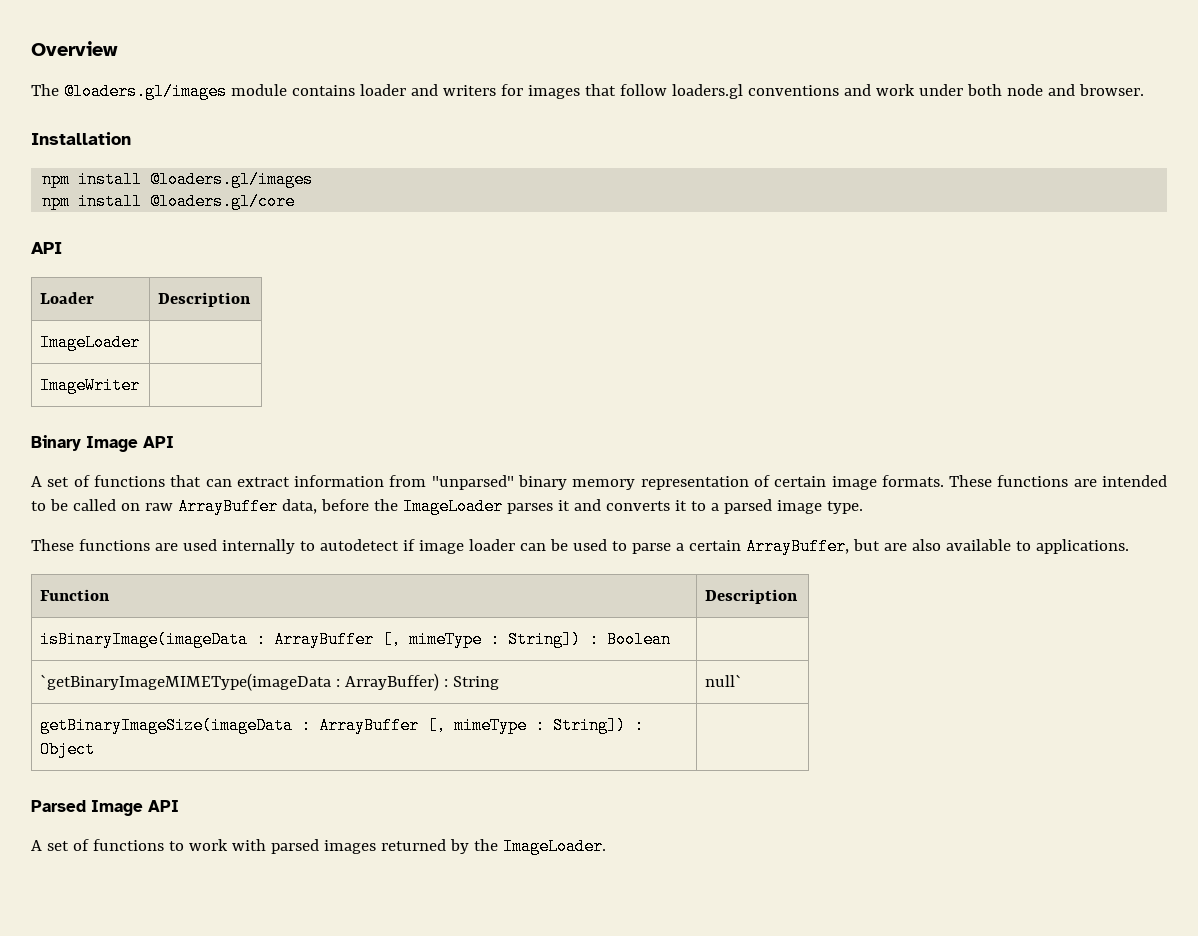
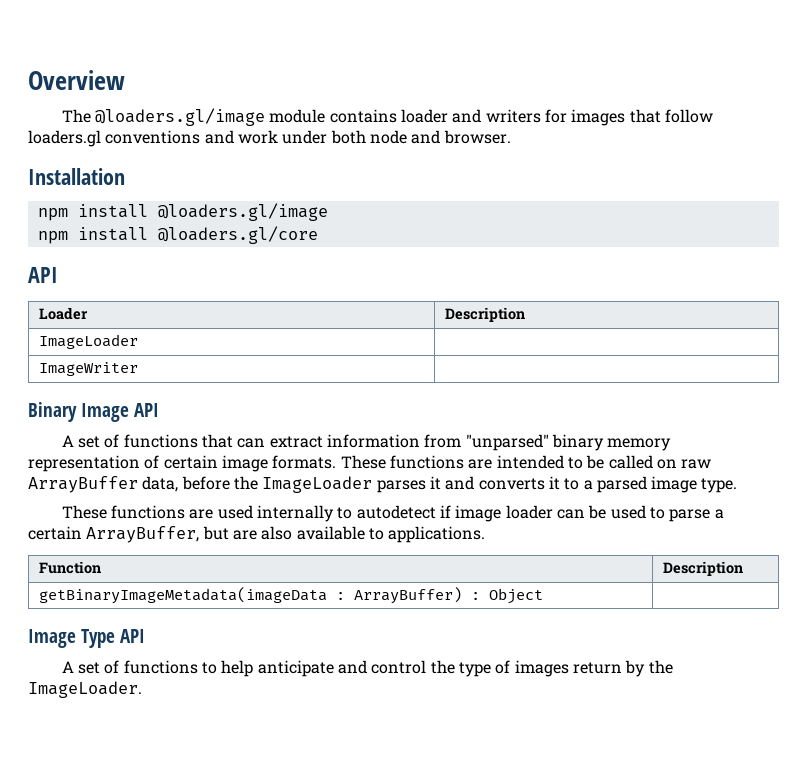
[63,83,227,100] @loaders.gl/images -> [95,108,266,126] @loaders.gl/image
[150,171,314,188] @loaders.gl/images -> [157,203,328,221] @loaders.gl/image
[40,631,672,648] [40,673,500,691] [705,674,743,687] [40,717,627,734] isBinaryImage(imageData : ArrayBuffer [, mimeType : String]) : Boolean | // `getBinaryImageMIMEType(imageData : ArrayBuffer) : String | null` // getBinaryImageSize(imageData : ArrayBuffer [, mimeType : String]) -> [39,587,463,604] getBinaryImageMetadata(imageData : ArrayBuffer)
[31,800,143,816] Parsed Image -> [28,629,116,648] Image Type
[188,839,446,854] work with parsed images returned -> [221,660,622,677] help anticipate and control the type of images return

